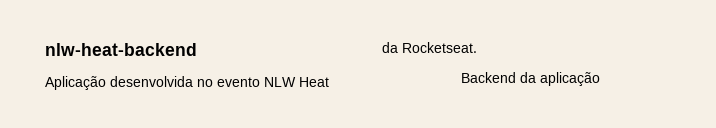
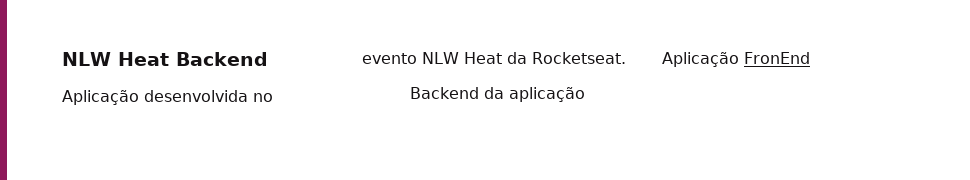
[45,43,197,56] nlw-heat-backend -> [62,52,268,66] NLW Heat Backend
(600, 79) none -> [662,52,810,67] // Aplicação FronEnd

